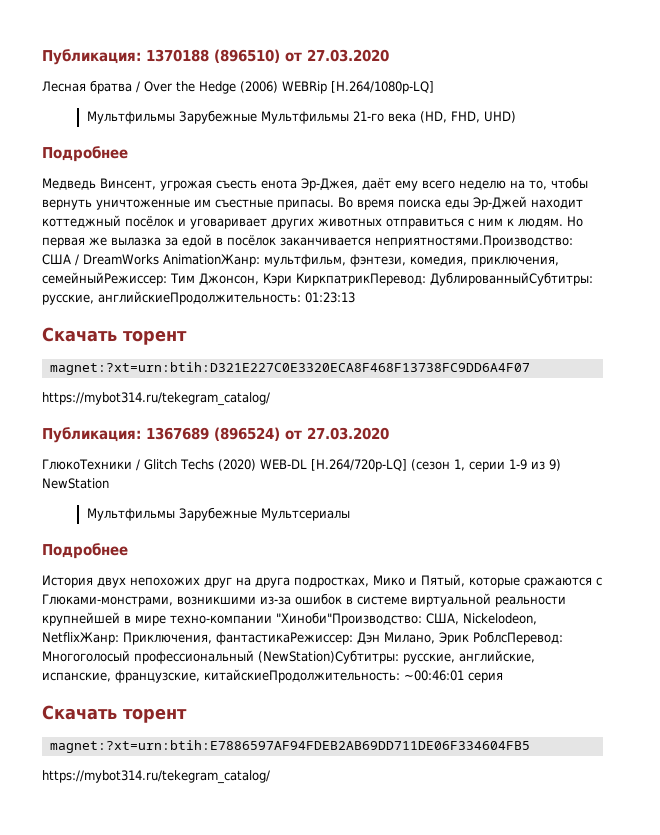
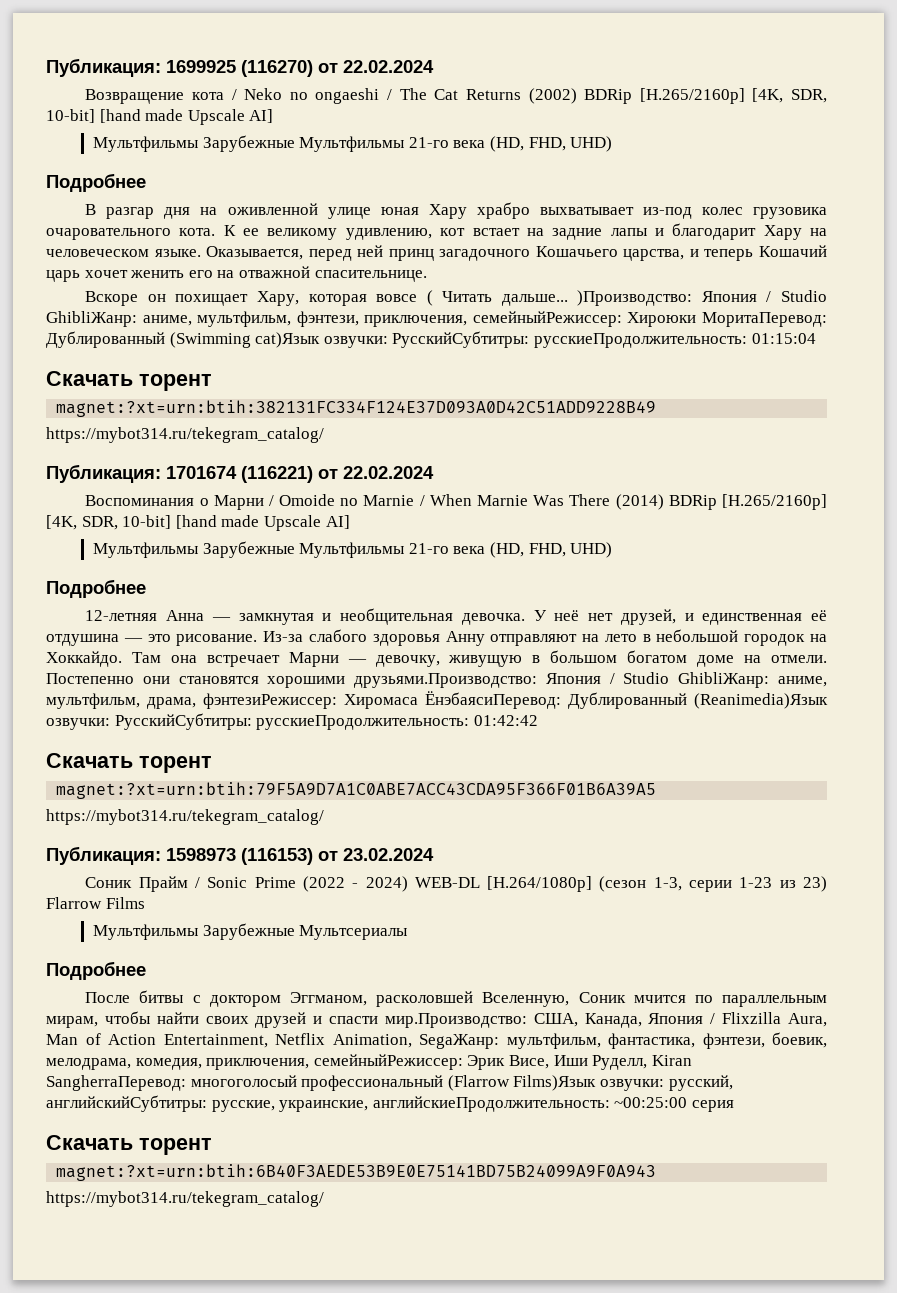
[42,49,389,65] [42,80,434,94] [86,110,516,124] [42,146,128,162] [42,177,588,191] [42,196,583,210] [42,215,583,229] [42,234,573,248] [42,254,260,267] Публикация: 1370188 (896510) от 27.03.2020 // Лесная братва / Over the Hedge (2006) WEBRip [H.264/1080p-LQ] // Мультфильмы Зарубежные Мультфильмы 21-го века (HD, FHD, UHD) // Подробнее // Медведь Винсент, угрожая съесть енота Эр-Джея, даёт ему всего неделю на то, чтобы вернуть уничтоженные им съестные припасы. Во время поиска еды Эр-Джей находит коттеджный посёлок и уговаривает других животных отправиться с ним к людям. Но первая же вылазка за едой в посёлок заканчивается неприятностями.Производство: США / DreamWorks AnimationЖанр: -> [46,58,434,77] [85,88,827,104] [46,109,274,125] [93,135,613,152] [46,173,146,192] [85,202,827,219] [46,223,827,240] [46,245,827,261] [46,266,427,282] [85,290,827,306] [46,311,192,327] Публикация: 1699925 (116270) от 22.02.2024 // Возвращение кота / Neko no ongaeshi / The Cat Returns (2002) BDRip [H.265/2160p] [4K, SDR, 10-bit] [hand made Upscale AI] // Мультфильмы Зарубежные Мультфильмы 21-го века (HD, FHD, UHD) // Подробнее // В разгар дня на оживленной улице юная Хару храбро выхватывает из-под колес грузовика очаровательного кота. К ее великому удивлению, кот встает на задние лапы и благодарит Хару на человеческом языке. Оказывается, перед ней принц загадочного Кошачьего царства, и теперь Кошачий царь хочет женить его на отважной спасительнице. // Вскоре он похищает Хару, которая вовсе ( Читать дальше... )Производство: Япония / Studio GhibliЖанр: аниме,
[410,256,559,267] [42,272,593,286] [42,291,355,305] [42,327,187,345] [49,362,530,375] [42,392,270,406] [42,427,389,443] [42,459,561,472] [42,478,109,489] [86,507,350,521] [42,543,128,559] [42,574,602,588] [42,593,566,607] [42,612,537,626] [42,631,563,645] [42,650,535,664] [42,669,464,683] комедия, приключения, семейныйРежиссер: Тим Джонсон, Кэри КиркпатрикПеревод: ДублированныйСубтитры: русские, английскиеПродолжительность: 01:23:13 // Скачать торент // magnet:?xt=urn:btih:D321E227C0E3320ECA8F468F13738FC9DD6A4F07 // https://mybot314.ru/tekegram_catalog/ // Публикация: 1367689 (896524) от 27.03.2020 // ГлюкоТехники / Glitch Techs (2020) WEB-DL [H.264/720p-LQ] (сезон 1, серии 1-9 из 9) NewStation // Мультфильмы Зарубежные Мультсериалы // Подробнее // История двух непохожих друг на друга подростках, Мико и Пятый, которые сражаются с Глюками-монстрами, возникшими из-за ошибок в системе виртуальной реальности крупнейшей в мире техно-компании "Хиноби"Производство: США, Nickelodeon, NetflixЖанр: Приключения, фантастикаРежиссер: Дэн Милано, Эрик РоблсПеревод: Многоголосый профессиональный (NewStation)Субтитры: русские, английские, испанские, французские, китайскиеПродолжительность: ~00:46:01 -> [364,311,827,327] [46,331,816,348] [46,371,212,391] [56,400,657,417] [46,427,324,443] [46,464,434,483] [85,494,827,510] [46,515,350,531] [93,541,613,558] [46,579,146,598] [85,608,827,625] [46,629,828,646] [46,650,827,667] [46,672,828,688] [46,691,828,709] [46,713,538,730] [46,753,212,773] [56,782,657,799] [46,809,324,825] [46,846,434,865] [85,876,827,892] [46,897,145,909] [93,923,409,940] [46,961,146,980] [85,990,827,1007] [46,1011,827,1028] [46,1032,827,1049] [46,1054,692,1070] [46,1075,733,1091] [46,1095,688,1112] приключения, семейныйРежиссер: Хироюки МоритаПеревод: Дублированный (Swimming cat)Язык озвучки: РусскийСубтитры: русскиеПродолжительность: 01:15:04 // Скачать торент // magnet:?xt=urn:btih:382131FC334F124E37D093A0D42C51ADD9228B49 // https://mybot314.ru/tekegram_catalog/ // Публикация: 1701674 (116221) от 22.02.2024 // Воспоминания о Марни / Omoide no Marnie / When Marnie Was There (2014) BDRip [H.265/2160p] [4K, SDR, 10-bit] [hand made Upscale AI] // Мультфильмы Зарубежные Мультфильмы 21-го века (HD, FHD, UHD) // Подробнее // 12-летняя Анна — замкнутая и необщительная девочка. У неё нет друзей, и единственная её отдушина — это рисование. Из-за слабого здоровья Анну отправляют на лето в небольшой городок на Хоккайдо. Там она встречает Марни — девочку, живущую в большом богатом доме на отмели. Постепенно они становятся хорошими друзьями.Производство: Япония / Studio GhibliЖанр: аниме, мультфильм, драма, фэнтезиРежиссер: Хиромаса ЁнэбаясиПеревод: Дублированный (Reanimedia)Язык озвучки: РусскийСубтитры: русскиеПродолжительность: 01:42:42 // Скачать торент // magnet:?xt=urn:btih:79F5A9D7A1C0ABE7ACC43CDA95F366F01B6A39A5 // https://mybot314.ru/tekegram_catalog/ // Публикация: 1598973 (116153) от 23.02.2024 // Соник Прайм / Sonic Prime (2022 - 2024) WEB-DL [H.264/1080p] (сезон 1-3, серии 1-23 из 23) Flarrow Films // Мультфильмы Зарубежные Мультсериалы // Подробнее // После битвы с доктором Эггманом, расколовшей Вселенную, Соник мчится по параллельным мирам, чтобы найти своих друзей и спасти мир.Производство: США, Канада, Япония / Flixzilla Aura, Man of Action Entertainment, Netflix Animation, SegaЖанр: мультфильм, фантастика, фэнтези, боевик, мелодрама, комедия, приключения, семейныйРежиссер: Эрик Висе, Иши Руделл, Kiran SangherraПеревод: многоголосый профессиональный (Flarrow Films)Язык озвучки: русский, английскийСубтитры: русские, украинские, английскиеПродолжительность: ~00:25:00
[49,740,530,753] magnet:?xt=urn:btih:E7886597AF94FDEB2AB69DD711DE06F334604FB5 -> [56,1164,657,1181] magnet:?xt=urn:btih:6B40F3AEDE53B9E0E75141BD75B24099A9F0A943

